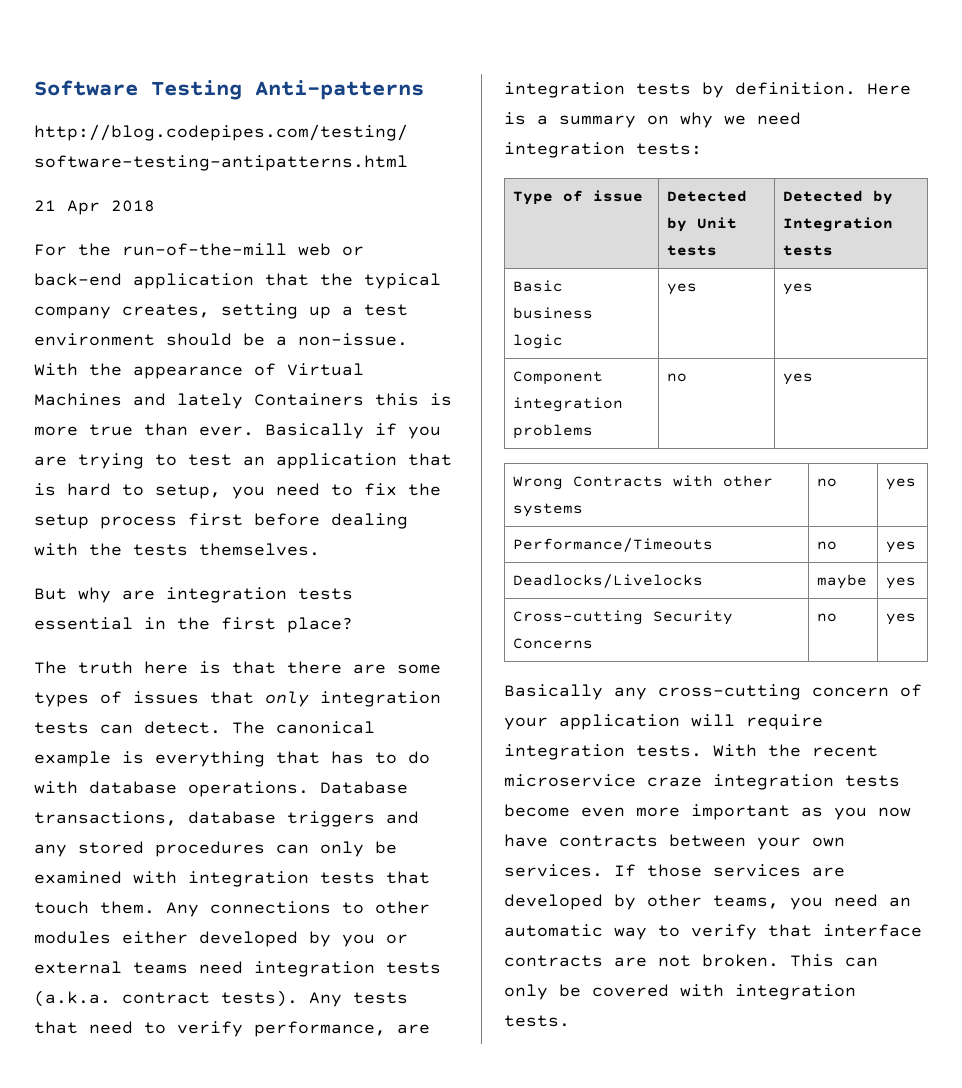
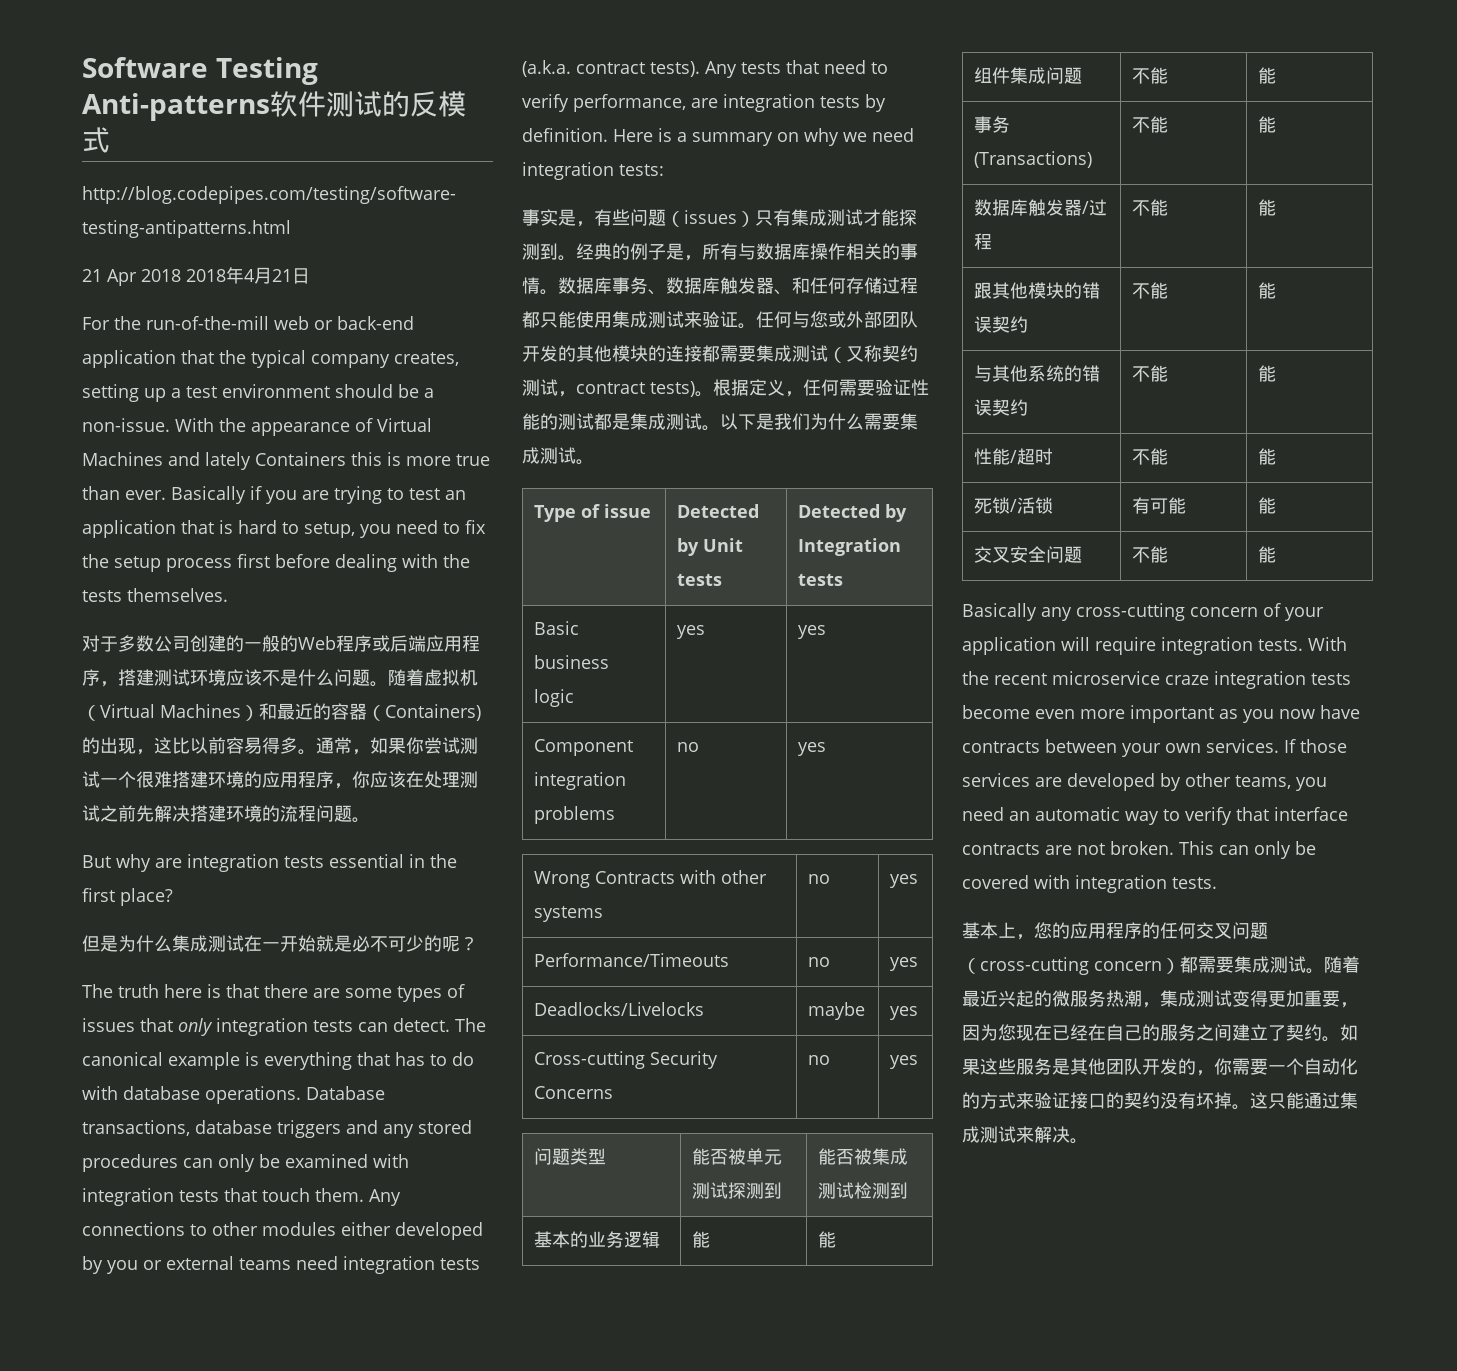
(424, 90) none -> [270,91,466,117] [82,127,110,153] 软件测试的反模式
(155, 206) none -> [186,267,310,284] 2018年4月21日
(320, 549) none -> [82,635,480,652] [82,669,478,687] [82,703,481,721] [82,737,478,755] [82,771,478,789] [82,805,370,823] // 对于多数公司创建的一般的Web程序或后端应用程序，搭建测试环境应该不是什么问题。随着虚拟机（Virtual Machines）和最近的容器（Containers)的出现，这比以前容易得多。通常，如果你尝试测试一个很难搭建环境的应用程序，你应该在处理测试之前先解决搭建环境的流程问题。
(353, 625) none -> [82,935,478,952] // 但是为什么集成测试在一开始就是必不可少的呢？
(702, 149) none -> [522,209,917,227] [522,243,918,261] [522,277,918,295] [522,311,918,329] [522,345,918,363] [522,379,929,397] [522,413,918,431] [522,447,594,465] // 事实是，有些问题（issues）只有集成测试才能探测到。经典的例子是，所有与数据库操作相关的事情。数据库事务、数据库触发器、和任何存储过程都只能使用集成测试来验证。任何与您或外部团队开发的其他模块的连接都需要集成测试（又称契约测试，contract tests)。根据定义，任何需要验证性能的测试都是集成测试。以下是我们为什么需要集成测试。
(917, 619) none -> [534,1148,607,1165] [692,1148,783,1165] [692,1182,783,1199] [818,1148,909,1165] [818,1182,909,1199] [534,1231,661,1248] [692,1231,711,1248] [818,1231,837,1248] [974,67,1083,84] [1132,67,1169,84] [1258,67,1277,84] [974,116,1011,133] [974,151,1093,168] [1132,116,1169,133] [1258,116,1277,133] [974,199,1108,216] [974,233,993,250] [1132,199,1169,216] [1258,199,1277,216] [974,282,1101,299] [974,316,1029,333] [1132,282,1169,299] [1258,282,1277,299] [974,365,1101,382] [974,399,1029,416] [1132,365,1169,382] [1258,365,1277,382] [974,448,1054,465] [1132,448,1169,465] [1258,448,1277,465] [974,497,1054,514] [1132,497,1187,514] [1258,497,1277,514] [974,546,1083,563] [1132,546,1169,563] [1258,546,1277,563] // 问题类型 | 能否被单元测试探测到 | 能否被集成测试检测到 // 基本的业务逻辑 | 能 | 能 // 组件集成问题 | 不能 | 能 // 事务(Transactions) | 不能 | 能 // 数据库触发器/过程 | 不能 | 能 // 跟其他模块的错误契约 | 不能 | 能 // 与其他系统的错误契约 | 不能 | 能 // 性能/超时 | 不能 | 能 // 死锁/活锁 | 有可能 | 能 // 交叉安全问题 | 不能 | 能
(570, 1021) none -> [962,922,1268,940] [962,956,1360,975] [962,990,1358,1008] [962,1024,1358,1042] [962,1058,1358,1076] [962,1092,1358,1110] [962,1126,1088,1144] // 基本上，您的应用程序的任何交叉问题（cross-cutting concern）都需要集成测试。随着最近兴起的微服务热潮，集成测试变得更加重要，因为您现在已经在自己的服务之间建立了契约。如果这些服务是其他团队开发的，你需要一个自动化的方式来验证接口的契约没有坏掉。这只能通过集成测试来解决。

